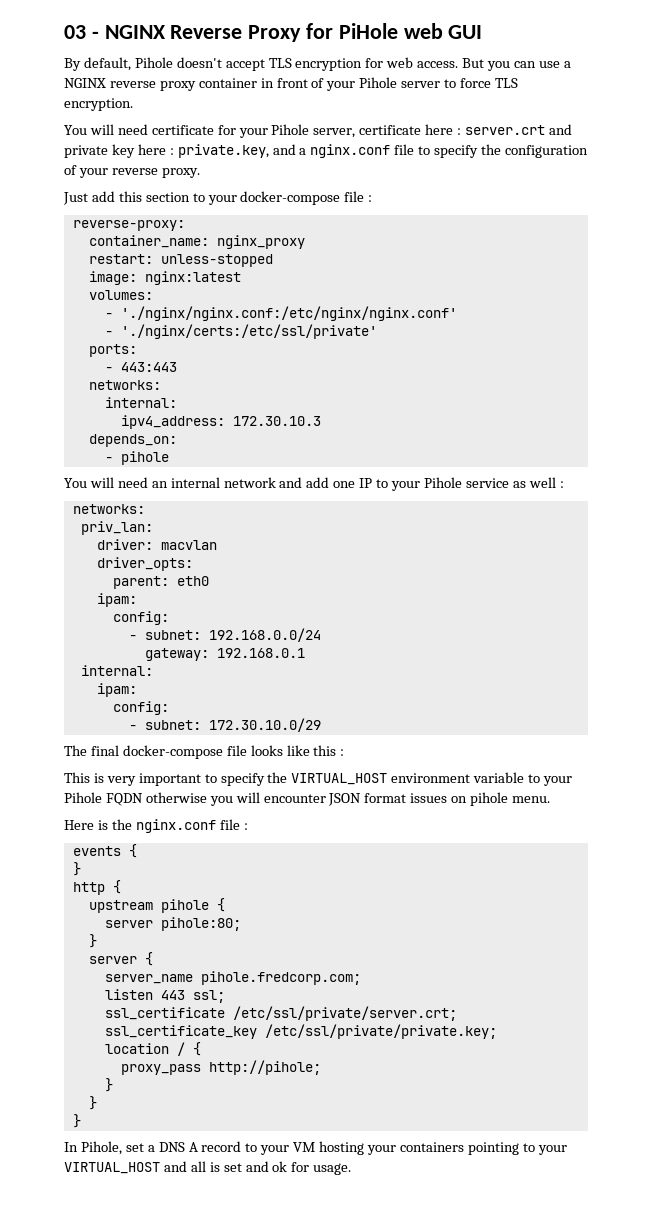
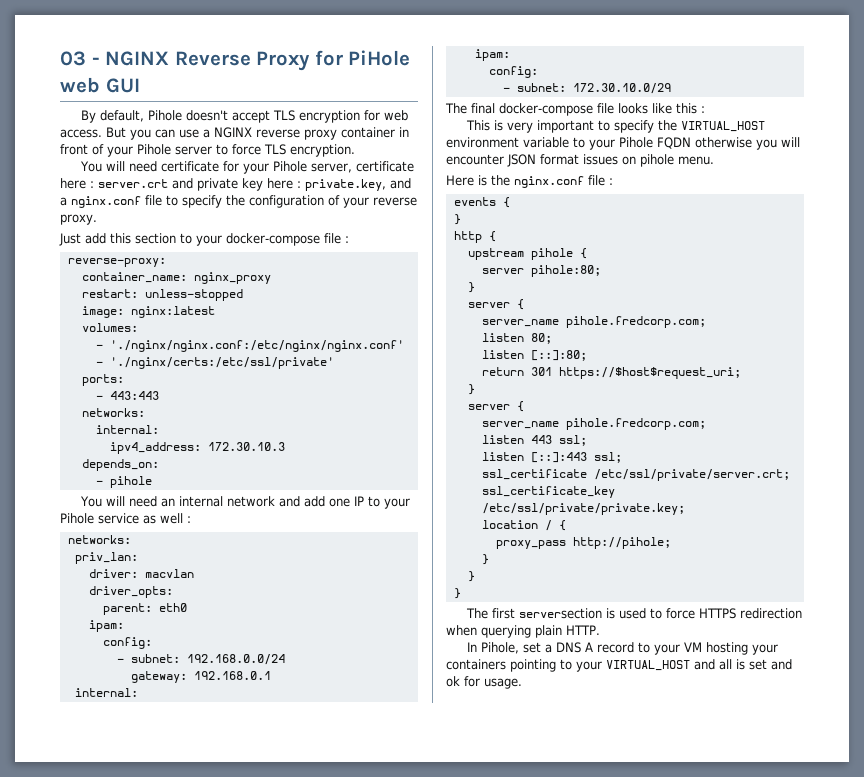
(361, 978) none -> [481,333,552,344] [481,350,587,361] [481,367,741,379] [467,384,475,395] [467,401,524,412] [481,418,706,430] // listen 80; // listen [::]:80; // return 301 https://$host$request_uri; // } // server { // server_name pihole.fredcorp.com;
(225, 996) none -> [481,452,622,463] // listen [::]:443 ssl;
(81, 1121) none -> [466,608,803,619] [446,625,600,638] // The first serversection is used to force HTTPS redirection when querying plain HTTP.

